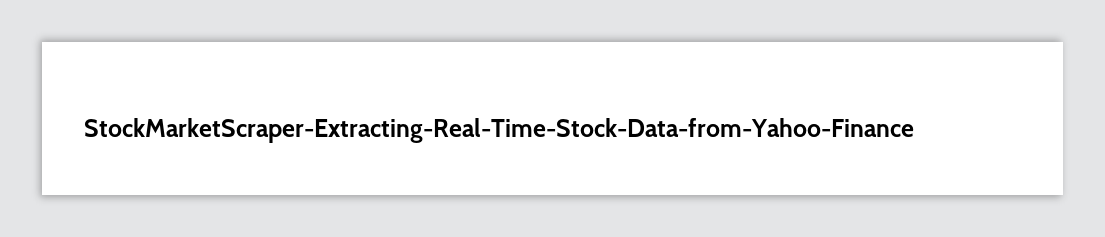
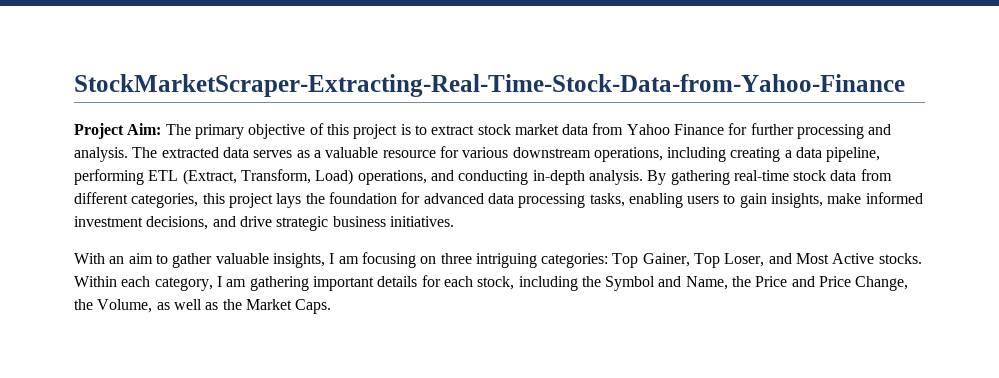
(914, 130) none -> [74,123,892,139] [74,146,881,162] [74,169,892,185] [74,192,923,208] [74,216,454,231] [74,252,922,268] [74,275,909,291] [74,299,332,314] // Project Aim: The primary objective of this project is to extract stock market data from Yahoo Finance for further processing and analysis. The extracted data serves as a valuable resource for various downstream operations, including creating a data pipeline, performing ETL (Extract, Transform, Load) operations, and conducting in-depth analysis. By gathering real-time stock data from different categories, this project lays the foundation for advanced data processing tasks, enabling users to gain insights, make informed investment decisions, and drive strategic business initiatives. // With an aim to gather valuable insights, I am focusing on three intriguing categories: Top Gainer, Top Loser, and Most Active stocks. Within each category, I am gathering important details for each stock, including the Symbol and Name, the Price and Price Change, the Volume, as well as the Market Caps.

